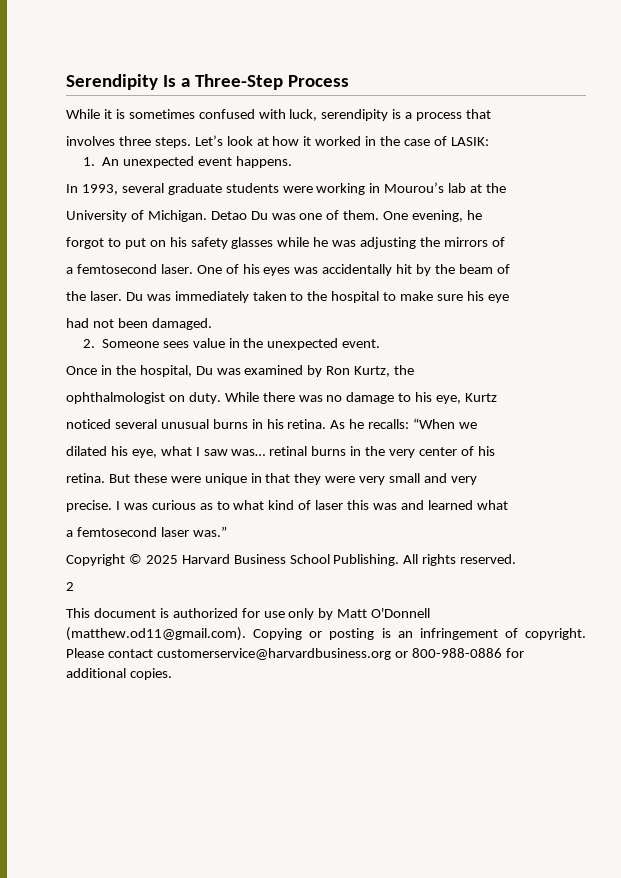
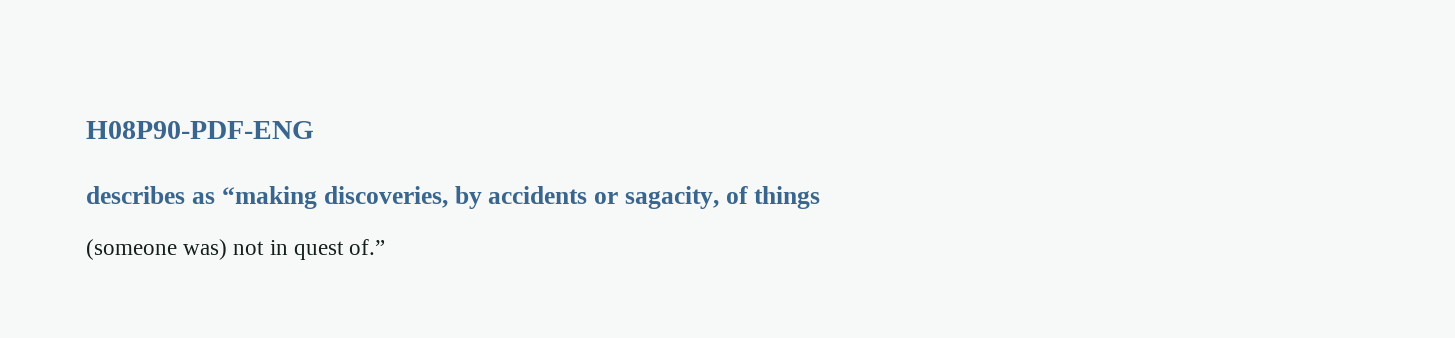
[66,74,349,90] [66,109,492,121] [66,135,489,148] [82,156,292,168] [66,182,507,195] [66,210,483,222] [66,237,505,249] [66,264,510,276] [66,291,509,303] [66,318,212,330] [82,338,381,350] [66,365,415,377] [66,392,498,404] [66,418,478,429] [66,446,495,458] [66,473,477,485] [66,500,508,512] [66,526,227,537] [66,554,517,566] [66,582,74,591] [66,608,431,620] [66,627,586,641] [66,648,524,660] [66,668,172,680] Serendipity Is a Three-Step Process // While it is sometimes confused with luck, serendipity is a process that // involves three steps. Let’s look at how it worked in the case of LASIK: // 1. An unexpected event happens. // In 1993, several graduate students were working in Mourou’s lab at the // University of Michigan. Detao Du was one of them. One evening, he // forgot to put on his safety glasses while he was adjusting the mirrors of // a femtosecond laser. One of his eyes was accidentally hit by the beam of // the laser. Du was immediately taken to the hospital to make sure his eye // had not been damaged. // 2. Someone sees value in the unexpected event. // Once in the hospital, Du was examined by Ron Kurtz, the // ophthalmologist on duty. While there was no damage to his eye, Kurtz // noticed several unusual burns in his retina. As he recalls: “When we // dilated his eye, what I saw was… retinal burns in the very center of his // retina. But these were unique in that they were very small and very // precise. I was curious as to what kind of laser this was and learned what // a femtosecond laser was.” // Copyright © 2025 Harvard Business School Publishing. All rights reserved. // 2 // This document is authorized for use only by Matt O'Donnell (matthew.od11@gmail.com). Copying or posting is an infringement of copyright. Please contact customerservice@harvardbusiness.org or 800-988-0886 for additional copies. -> [86,121,314,139] [86,186,820,209] [86,239,386,260] H08P90-PDF-ENG // describes as “making discoveries, by accidents or sagacity, of things // (someone was) not in quest of.”

